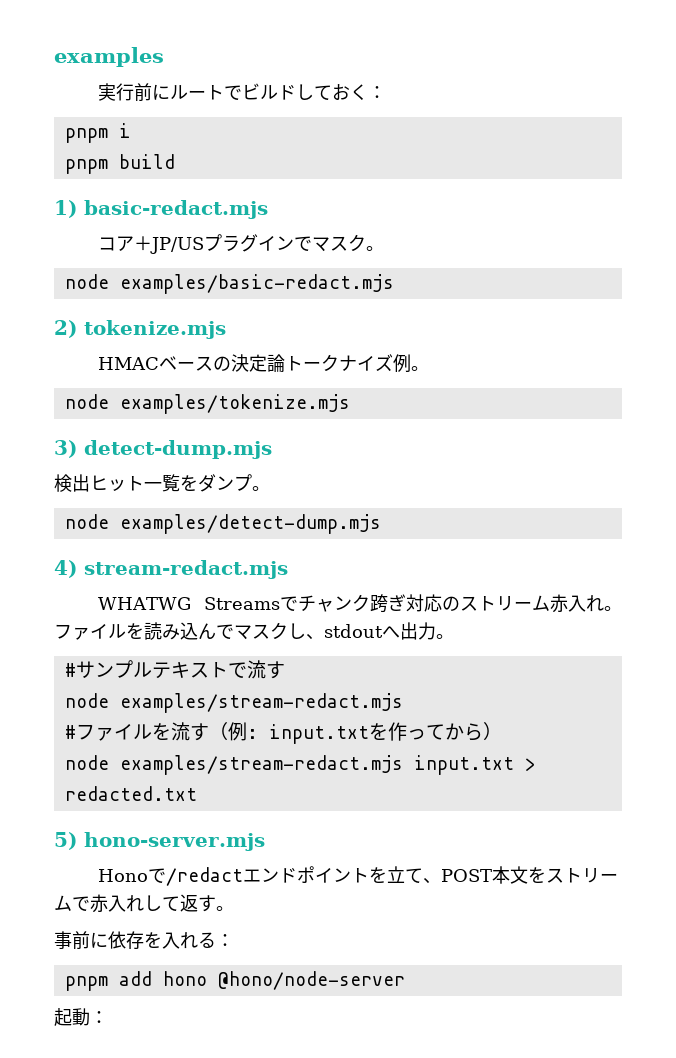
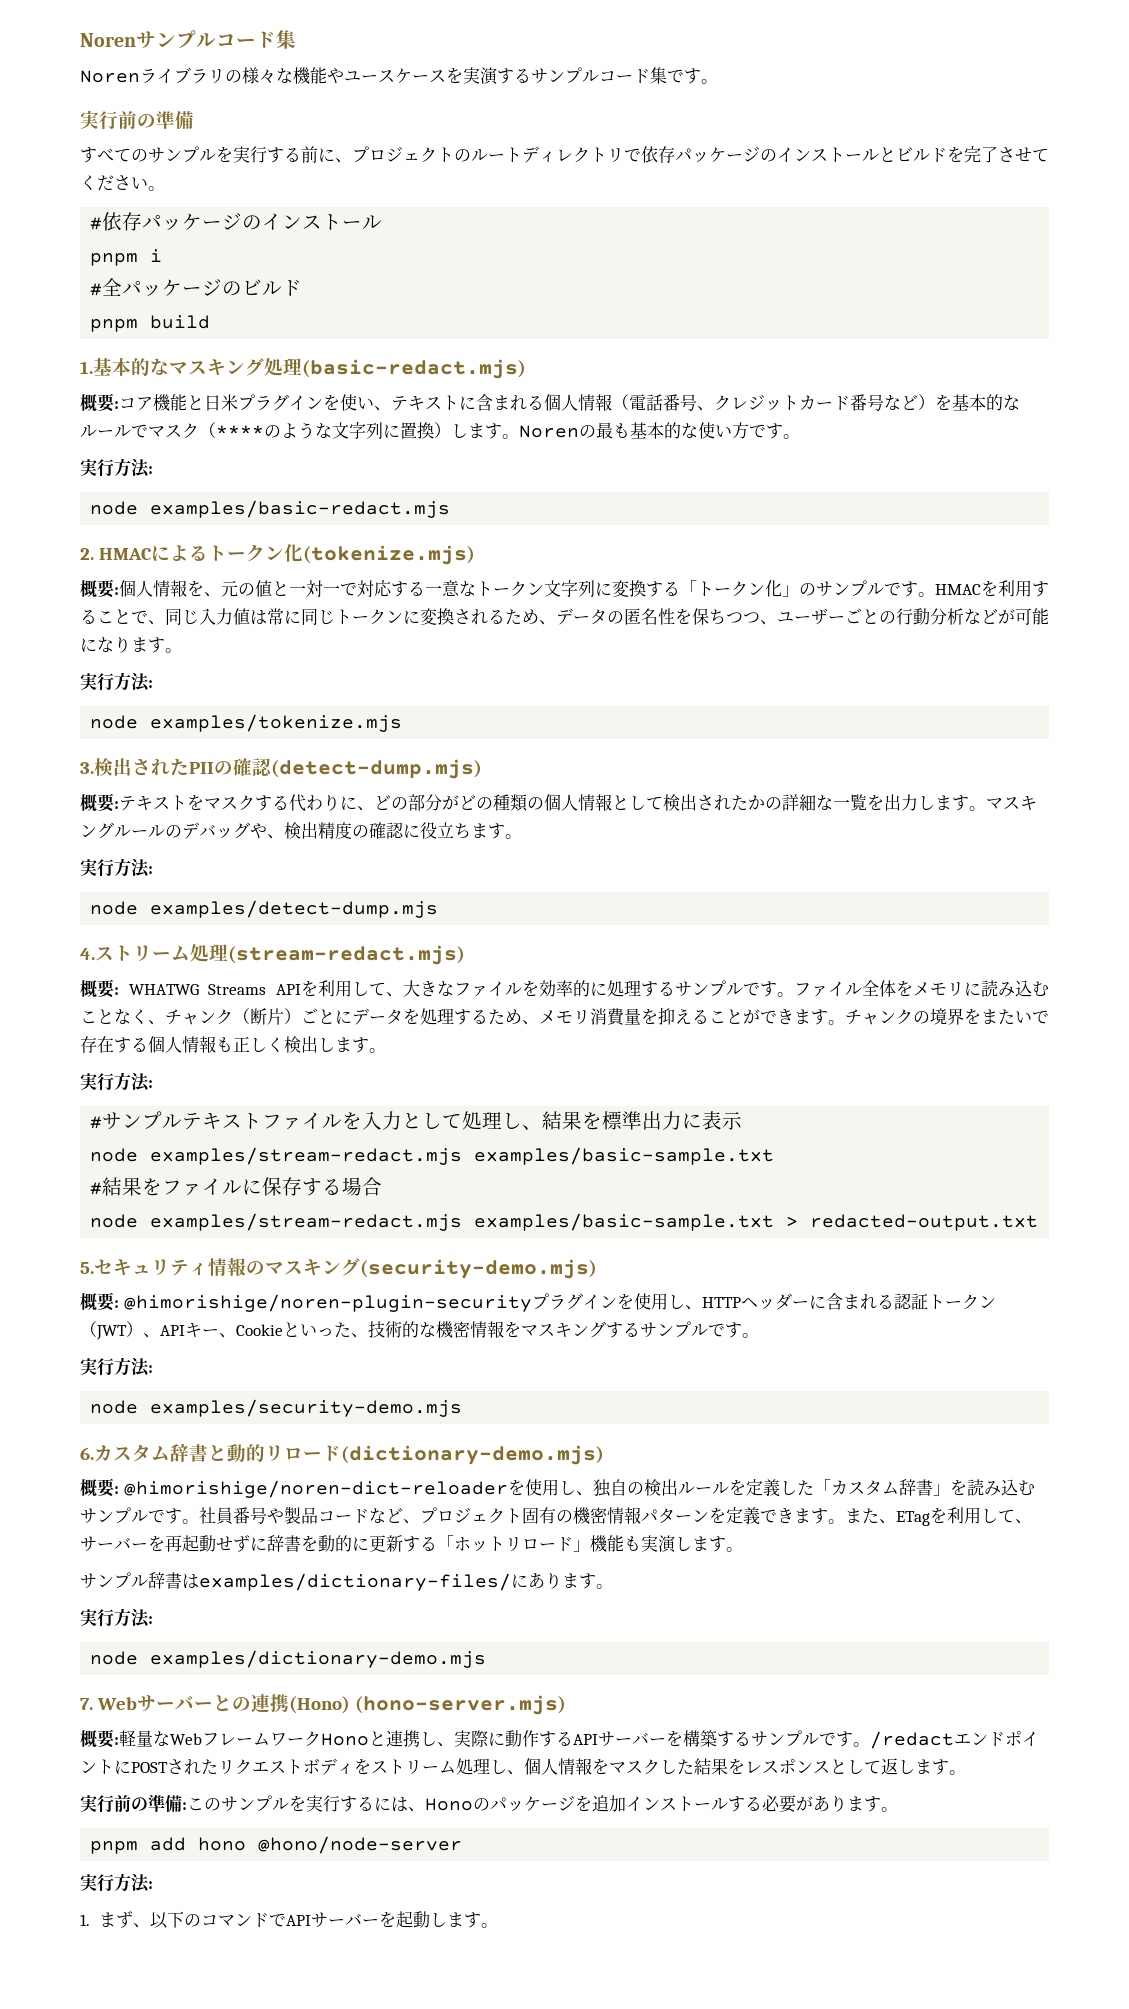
[54,47,164,67] [98,83,387,101] [64,123,131,143] [64,154,175,174] [54,200,268,219] [98,234,385,254] [64,274,394,294] [54,320,226,339] [98,354,430,373] [64,394,350,414] [54,440,272,459] [54,474,270,492] [64,514,381,534] [54,560,288,579] [98,594,622,613] [54,622,454,640] examples // 実行前にルートでビルドしておく： // pnpm i // pnpm build // 1) basic-redact.mjs // コア＋JP/USプラグインでマスク。 // node examples/basic-redact.mjs // 2) tokenize.mjs // HMACベースの決定論トークナイズ例。 // node examples/tokenize.mjs // 3) detect-dump.mjs // 検出ヒット一覧をダンプ。 // node examples/detect-dump.mjs // 4) stream-redact.mjs // WHATWG Streamsでチャンク跨ぎ対応のストリーム赤入れ。ファイルを読み込んでマスクし、stdoutへ出力。 -> [80,30,296,49] [80,67,718,85] [80,110,194,130] [80,146,1049,163] [80,175,165,191] [90,212,383,231] [90,249,163,266] [90,278,303,297] [90,315,211,332] [80,358,526,379] [80,393,1020,412] [80,422,800,439] [80,458,153,478] [90,500,451,518] [80,544,475,565] [80,579,1049,598] [80,608,1049,625] [80,636,182,653] [80,672,153,692] [90,714,403,732] [80,758,482,779] [80,793,1037,812] [80,822,522,839] [80,858,153,878] [90,900,439,918] [80,944,465,965] [80,979,1049,998] [80,1007,1049,1026] [80,1036,386,1053] [80,1072,153,1092] Norenサンプルコード集 // Norenライブラリの様々な機能やユースケースを実演するサンプルコード集です。 // 実行前の準備 // すべてのサンプルを実行する前に、プロジェクトのルートディレクトリで依存パッケージのインストールとビルドを完了させてください。 // #依存パッケージのインストール // pnpm i // #全パッケージのビルド // pnpm build // 1.基本的なマスキング処理(basic-redact.mjs) // 概要:コア機能と日米プラグインを使い、テキストに含まれる個人情報（電話番号、クレジットカード番号など）を基本的なルールでマスク（****のような文字列に置換）します。Norenの最も基本的な使い方です。 // 実行方法: // node examples/basic-redact.mjs // 2. HMACによるトークン化(tokenize.mjs) // 概要:個人情報を、元の値と一対一で対応する一意なトークン文字列に変換する「トークン化」のサンプルです。HMACを利用することで、同じ入力値は常に同じトークンに変換されるため、データの匿名性を保ちつつ、ユーザーごとの行動分析などが可能になります。 // 実行方法: // node examples/tokenize.mjs // 3.検出されたPIIの確認(detect-dump.mjs) // 概要:テキストをマスクする代わりに、どの部分がどの種類の個人情報として検出されたかの詳細な一覧を出力します。マスキングルールのデバッグや、検出精度の確認に役立ちます。 // 実行方法: // node examples/detect-dump.mjs // 4.ストリーム処理(stream-redact.mjs) // 概要: WHATWG Streams APIを利用して、大きなファイルを効率的に処理するサンプルです。ファイル全体をメモリに読み込むことなく、チャンク（断片）ごとにデータを処理するため、メモリ消費量を抑えることができます。チャンクの境界をまたいで存在する個人情報も正しく検出します。 // 実行方法:
[227,660,285,679] [64,693,403,713] [64,722,502,744] [64,755,536,775] [64,786,197,801] [54,832,265,851] [98,868,167,883] で流す // node examples/stream-redact.mjs // #ファイルを流す（例: input.txtを作ってから） // node examples/stream-redact.mjs input.txt > redacted.txt // 5) hono-server.mjs // Honoで -> [262,1111,743,1130] [90,1147,775,1165] [90,1177,383,1196] [90,1213,1039,1231] [80,1257,597,1279] [80,1292,996,1312] [80,1321,759,1340] [80,1357,153,1377] [90,1399,463,1417] [80,1443,604,1465] [80,1478,1035,1498] [80,1506,1032,1526] [80,1535,743,1553] [80,1572,613,1591] [80,1608,153,1628] [90,1650,487,1668] [80,1694,566,1715] [80,1729,870,1748] ファイルを入力として処理し、結果を標準出力に表示 // node examples/stream-redact.mjs examples/basic-sample.txt // #結果をファイルに保存する場合 // node examples/stream-redact.mjs examples/basic-sample.txt > redacted-output.txt // 5.セキュリティ情報のマスキング(security-demo.mjs) // 概要: @himorishige/noren-plugin-securityプラグインを使用し、HTTPヘッダーに含まれる認証トークン（JWT）、APIキー、Cookieといった、技術的な機密情報をマスキングするサンプルです。 // 実行方法: // node examples/security-demo.mjs // 6.カスタム辞書と動的リロード(dictionary-demo.mjs) // 概要: @himorishige/noren-dict-reloaderを使用し、独自の検出ルールを定義した「カスタム辞書」を読み込むサンプルです。社員番号や製品コードなど、プロジェクト固有の機密情報パターンを定義できます。また、ETagを利用して、サーバーを再起動せずに辞書を動的に更新する「ホットリロード」機能も実演します。 // サンプル辞書はexamples/dictionary-files/にあります。 // 実行方法: // node examples/dictionary-demo.mjs // 7. Webサーバーとの連携(Hono) (hono-server.mjs) // 概要:軽量なWebフレームワークHonoと連携し、実際に動作するAPIサーバーを構築するサンプルです。
[369,866,619,884] [54,894,234,913] [54,931,234,949] [64,971,405,991] [54,1008,108,1026] を立て、POST本文をストリームで赤入れして返す。 // 事前に依存を入れる： // pnpm add hono @hono/node-server // 起動： -> [114,1758,966,1775] [80,1795,898,1813] [90,1836,463,1854] [80,1873,153,1893] [80,1911,499,1929] にPOSTされたリクエストボディをストリーム処理し、個人情報をマスクした結果をレスポンスとして返します。 // 実行前の準備:このサンプルを実行するには、Honoのパッケージを追加インストールする必要があります。 // pnpm add hono @hono/node-server // 実行方法: // 1.まず、以下のコマンドでAPIサーバーを起動します。

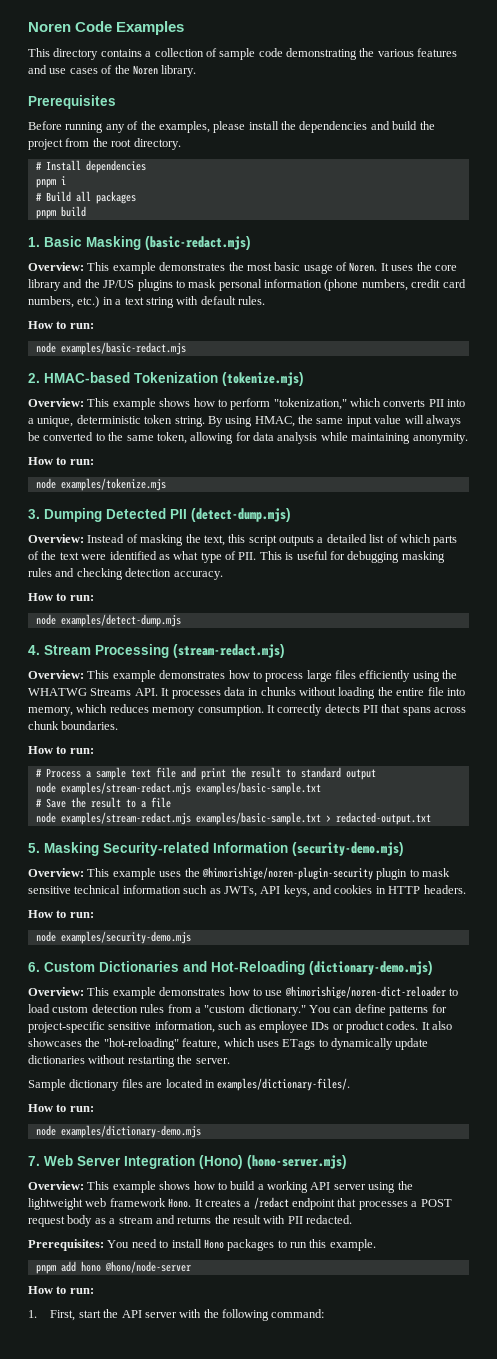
[80,30,296,49] [80,67,718,85] [80,110,194,130] [80,146,1049,163] [80,175,165,191] [90,212,383,231] [90,249,163,266] [90,278,303,297] [90,315,211,332] [80,358,526,379] [80,393,1020,412] [80,422,800,439] [80,458,153,478] [90,500,451,518] [80,544,475,565] [80,579,1049,598] [80,608,1049,625] [80,636,182,653] [80,672,153,692] [90,714,403,732] [80,758,482,779] [80,793,1037,812] [80,822,522,839] [80,858,153,878] [90,900,439,918] [80,944,465,965] [80,979,1049,998] [80,1007,1049,1026] [80,1036,386,1053] [80,1072,153,1092] [90,1111,743,1130] [90,1147,775,1165] [90,1177,383,1196] Norenサンプルコード集 // Norenライブラリの様々な機能やユースケースを実演するサンプルコード集です。 // 実行前の準備 // すべてのサンプルを実行する前に、プロジェクトのルートディレクトリで依存パッケージのインストールとビルドを完了させてください。 // #依存パッケージのインストール // pnpm i // #全パッケージのビルド // pnpm build // 1.基本的なマスキング処理(basic-redact.mjs) // 概要:コア機能と日米プラグインを使い、テキストに含まれる個人情報（電話番号、クレジットカード番号など）を基本的なルールでマスク（****のような文字列に置換）します。Norenの最も基本的な使い方です。 // 実行方法: // node examples/basic-redact.mjs // 2. HMACによるトークン化(tokenize.mjs) // 概要:個人情報を、元の値と一対一で対応する一意なトークン文字列に変換する「トークン化」のサンプルです。HMACを利用することで、同じ入力値は常に同じトークンに変換されるため、データの匿名性を保ちつつ、ユーザーごとの行動分析などが可能になります。 // 実行方法: // node examples/tokenize.mjs // 3.検出されたPIIの確認(detect-dump.mjs) // 概要:テキストをマスクする代わりに、どの部分がどの種類の個人情報として検出されたかの詳細な一覧を出力します。マスキングルールのデバッグや、検出精度の確認に役立ちます。 // 実行方法: // node examples/detect-dump.mjs // 4.ストリーム処理(stream-redact.mjs) // 概要: WHATWG Streams APIを利用して、大きなファイルを効率的に処理するサンプルです。ファイル全体をメモリに読み込むことなく、チャンク（断片）ごとにデータを処理するため、メモリ消費量を抑えることができます。チャンクの境界をまたいで存在する個人情報も正しく検出します。 // 実行方法: // #サンプルテキストファイルを入力として処理し、結果を標準出力に表示 // node examples/stream-redact.mjs examples/basic-sample.txt // #結果をファイルに保存する場合 -> [28,21,185,35] [28,48,458,60] [28,65,197,77] [28,95,116,109] [28,121,435,133] [28,138,181,150] [35,160,146,173] [35,176,66,188] [35,191,136,204] [35,206,86,219] [28,236,251,250] [28,262,457,274] [28,279,466,291] [28,296,265,308] [28,321,94,329] [35,342,186,355] [28,372,304,386] [28,398,466,410] [28,415,461,427] [28,432,468,444] [28,457,94,465] [35,478,166,491] [28,508,291,522] [28,534,458,546] [28,551,445,563] [28,568,223,580] [28,593,94,601] [35,614,181,627] [28,644,285,658] [28,670,458,682] [28,687,465,699] [28,704,467,716] [28,721,119,730] [28,746,94,754] [35,767,376,780] [35,782,321,795] [35,797,171,808] Noren Code Examples // This directory contains a collection of sample code demonstrating the various features and use cases of the Noren library. // Prerequisites // Before running any of the examples, please install the dependencies and build the project from the root directory. // # Install dependencies // pnpm i // # Build all packages // pnpm build // 1. Basic Masking (basic-redact.mjs) // Overview: This example demonstrates the most basic usage of Noren. It uses the core library and the JP/US plugins to mask personal information (phone numbers, credit card numbers, etc.) in a text string with default rules. // How to run: // node examples/basic-redact.mjs // 2. HMAC-based Tokenization (tokenize.mjs) // Overview: This example shows how to perform "tokenization," which converts PII into a unique, deterministic token string. By using HMAC, the same input value will always be converted to the same token, allowing for data analysis while maintaining anonymity. // How to run: // node examples/tokenize.mjs // 3. Dumping Detected PII (detect-dump.mjs) // Overview: Instead of masking the text, this script outputs a detailed list of which parts of the text were identified as what type of PII. This is useful for debugging masking rules and checking detection accuracy. // How to run: // node examples/detect-dump.mjs // 4. Stream Processing (stream-redact.mjs) // Overview: This example demonstrates how to process large files efficiently using the WHATWG Streams API. It processes data in chunks without loading the entire file into memory, which reduces memory consumption. It correctly detects PII that spans across chunk boundaries. // How to run: // # Process a sample text file and print the result to standard output // node examples/stream-redact.mjs examples/basic-sample.txt // # Save the result to a file
[94,1257,597,1279] [80,1292,996,1312] [80,1321,759,1340] [80,1357,153,1377] [90,1399,463,1417] [80,1443,604,1465] [80,1478,1035,1498] [80,1506,1032,1526] [80,1535,743,1553] [80,1572,613,1591] [80,1608,153,1628] [90,1650,487,1668] [80,1694,566,1715] [80,1729,1039,1749] [80,1758,966,1775] [80,1795,898,1813] [90,1836,463,1854] [80,1873,153,1893] [80,1911,499,1929] セキュリティ情報のマスキング(security-demo.mjs) // 概要: @himorishige/noren-plugin-securityプラグインを使用し、HTTPヘッダーに含まれる認証トークン（JWT）、APIキー、Cookieといった、技術的な機密情報をマスキングするサンプルです。 // 実行方法: // node examples/security-demo.mjs // 6.カスタム辞書と動的リロード(dictionary-demo.mjs) // 概要: @himorishige/noren-dict-reloaderを使用し、独自の検出ルールを定義した「カスタム辞書」を読み込むサンプルです。社員番号や製品コードなど、プロジェクト固有の機密情報パターンを定義できます。また、ETagを利用して、サーバーを再起動せずに辞書を動的に更新する「ホットリロード」機能も実演します。 // サンプル辞書はexamples/dictionary-files/にあります。 // 実行方法: // node examples/dictionary-demo.mjs // 7. Webサーバーとの連携(Hono) (hono-server.mjs) // 概要:軽量なWebフレームワークHonoと連携し、実際に動作するAPIサーバーを構築するサンプルです。/redactエンドポイントにPOSTされたリクエストボディをストリーム処理し、個人情報をマスクした結果をレスポンスとして返します。 // 実行前の準備:このサンプルを実行するには、Honoのパッケージを追加インストールする必要があります。 // pnpm add hono @hono/node-server // 実行方法: // 1.まず、以下のコマンドでAPIサーバーを起動します。 -> [44,842,404,856] [28,867,450,880] [28,885,466,897] [28,910,94,918] [35,931,191,944] [28,961,433,975] [28,986,458,999] [28,1004,447,1016] [28,1021,453,1033] [28,1038,429,1050] [28,1055,230,1067] [28,1078,351,1091] [28,1104,94,1112] [35,1125,201,1138] [28,1155,347,1169] [28,1181,413,1193] [28,1197,452,1210] [28,1215,353,1227] [28,1239,376,1251] [35,1261,191,1274] [28,1286,94,1294] [28,1309,325,1321] Masking Security-related Information (security-demo.mjs) // Overview: This example uses the @himorishige/noren-plugin-security plugin to mask sensitive technical information such as JWTs, API keys, and cookies in HTTP headers. // How to run: // node examples/security-demo.mjs // 6. Custom Dictionaries and Hot-Reloading (dictionary-demo.mjs) // Overview: This example demonstrates how to use @himorishige/noren-dict-reloader to load custom detection rules from a "custom dictionary." You can define patterns for project-specific sensitive information, such as employee IDs or product codes. It also showcases the "hot-reloading" feature, which uses ETags to dynamically update dictionaries without restarting the server. // Sample dictionary files are located in examples/dictionary-files/. // How to run: // node examples/dictionary-demo.mjs // 7. Web Server Integration (Hono) (hono-server.mjs) // Overview: This example shows how to build a working API server using the lightweight web framework Hono. It creates a /redact endpoint that processes a POST request body as a stream and returns the result with PII redacted. // Prerequisites: You need to install Hono packages to run this example. // pnpm add hono @hono/node-server // How to run: // 1. First, start the API server with the following command:

